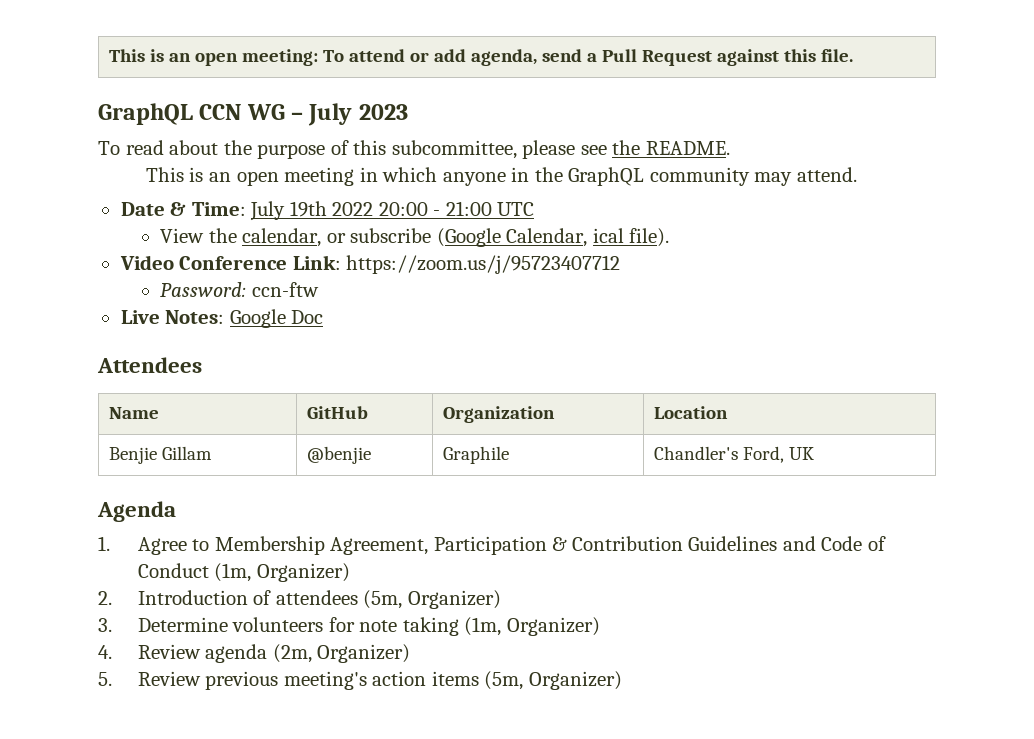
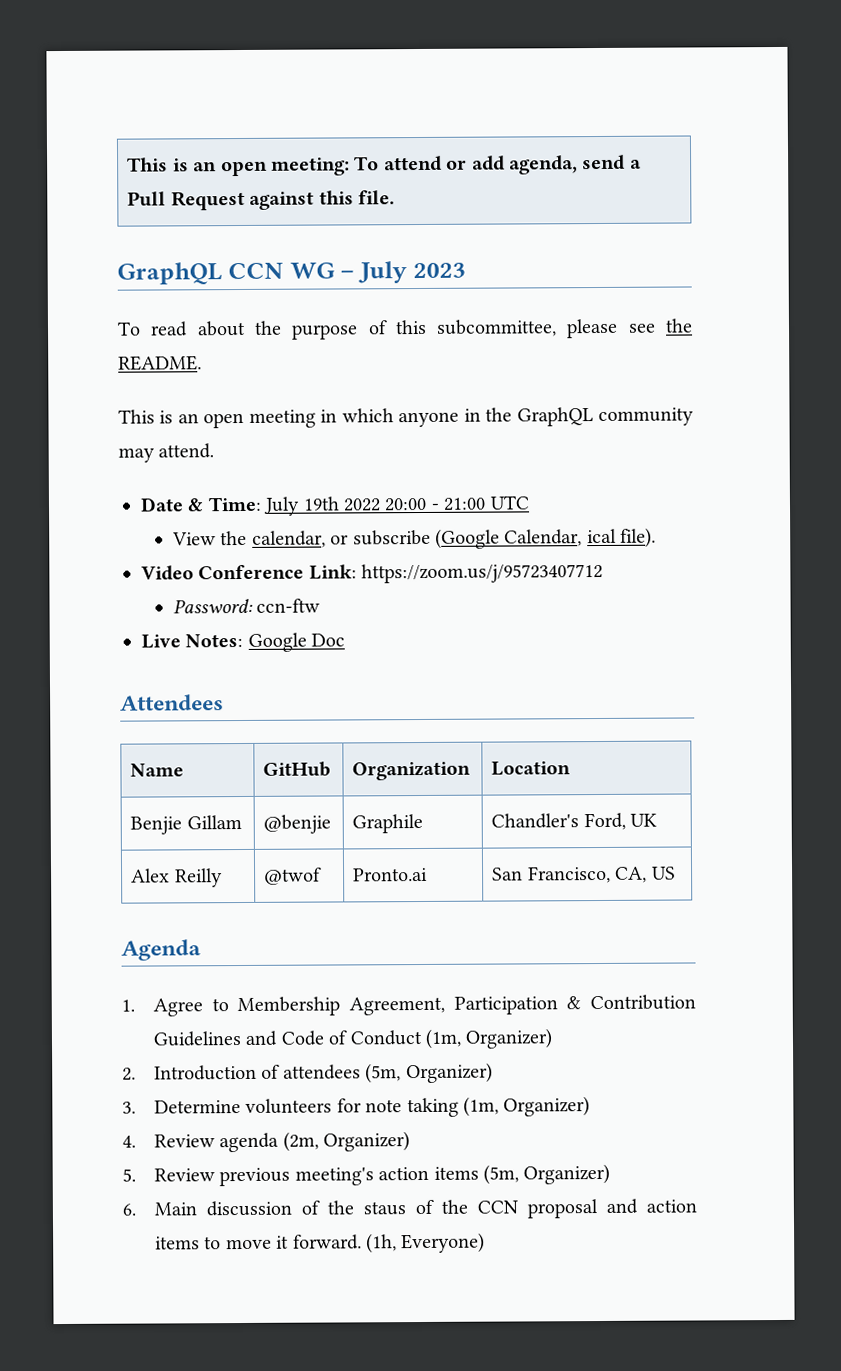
(814, 453) none -> [131,868,223,888] [264,867,323,885] [353,867,429,882] [492,865,676,884] // Alex Reilly | @twof | Pronto.ai | San Francisco, CA, US
(622, 680) none -> [122,1198,698,1219] [154,1232,486,1254] // 6. Main discussion of the staus of the CCN proposal and action items to move it forward. (1h, Everyone)

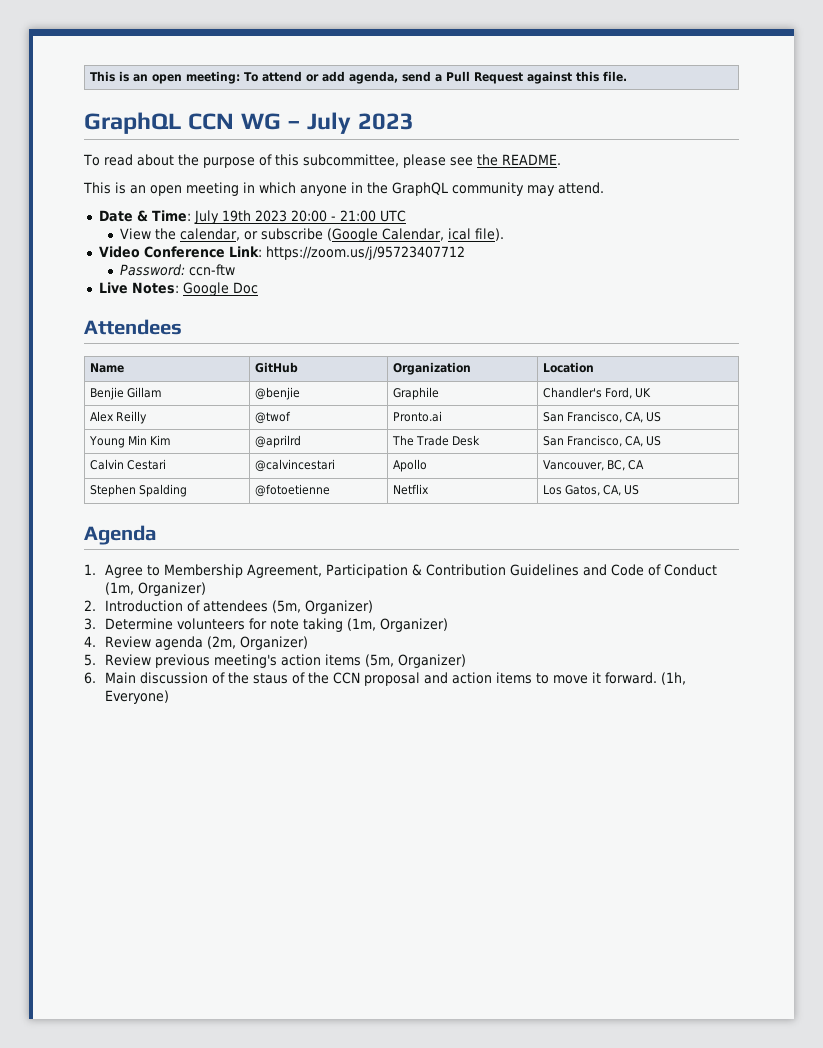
[343,498,381,512] 2022 -> [254,210,287,222] 2023
(676, 873) none -> [88,435,172,448] [254,435,301,448] [391,435,481,446] [542,435,662,447] [89,459,166,470] [254,459,335,472] [392,459,427,472] [542,460,645,471] [89,484,187,497] [254,484,330,497] [392,484,429,495] [542,485,640,496] // Young Min Kim | @aprilrd | The Trade Desk | San Francisco, CA, US // Calvin Cestari | @calvincestari | Apollo | Vancouver, BC, CA // Stephen Spalding | @fotoetienne | Netflix | Los Gatos, CA, US

